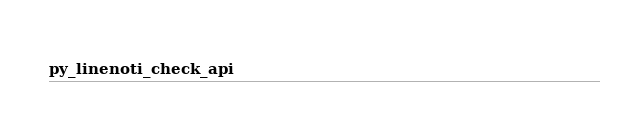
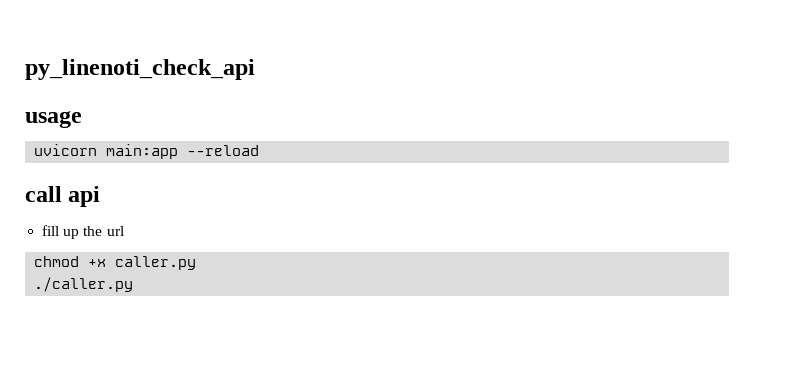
(234, 70) none -> [25,111,82,128] [34,144,260,159] [25,186,101,207] [42,225,124,239] [34,256,197,270] [34,277,134,292] // usage // uvicorn main:app --reload // call api // fill up the url // chmod +x caller.py // ./caller.py

